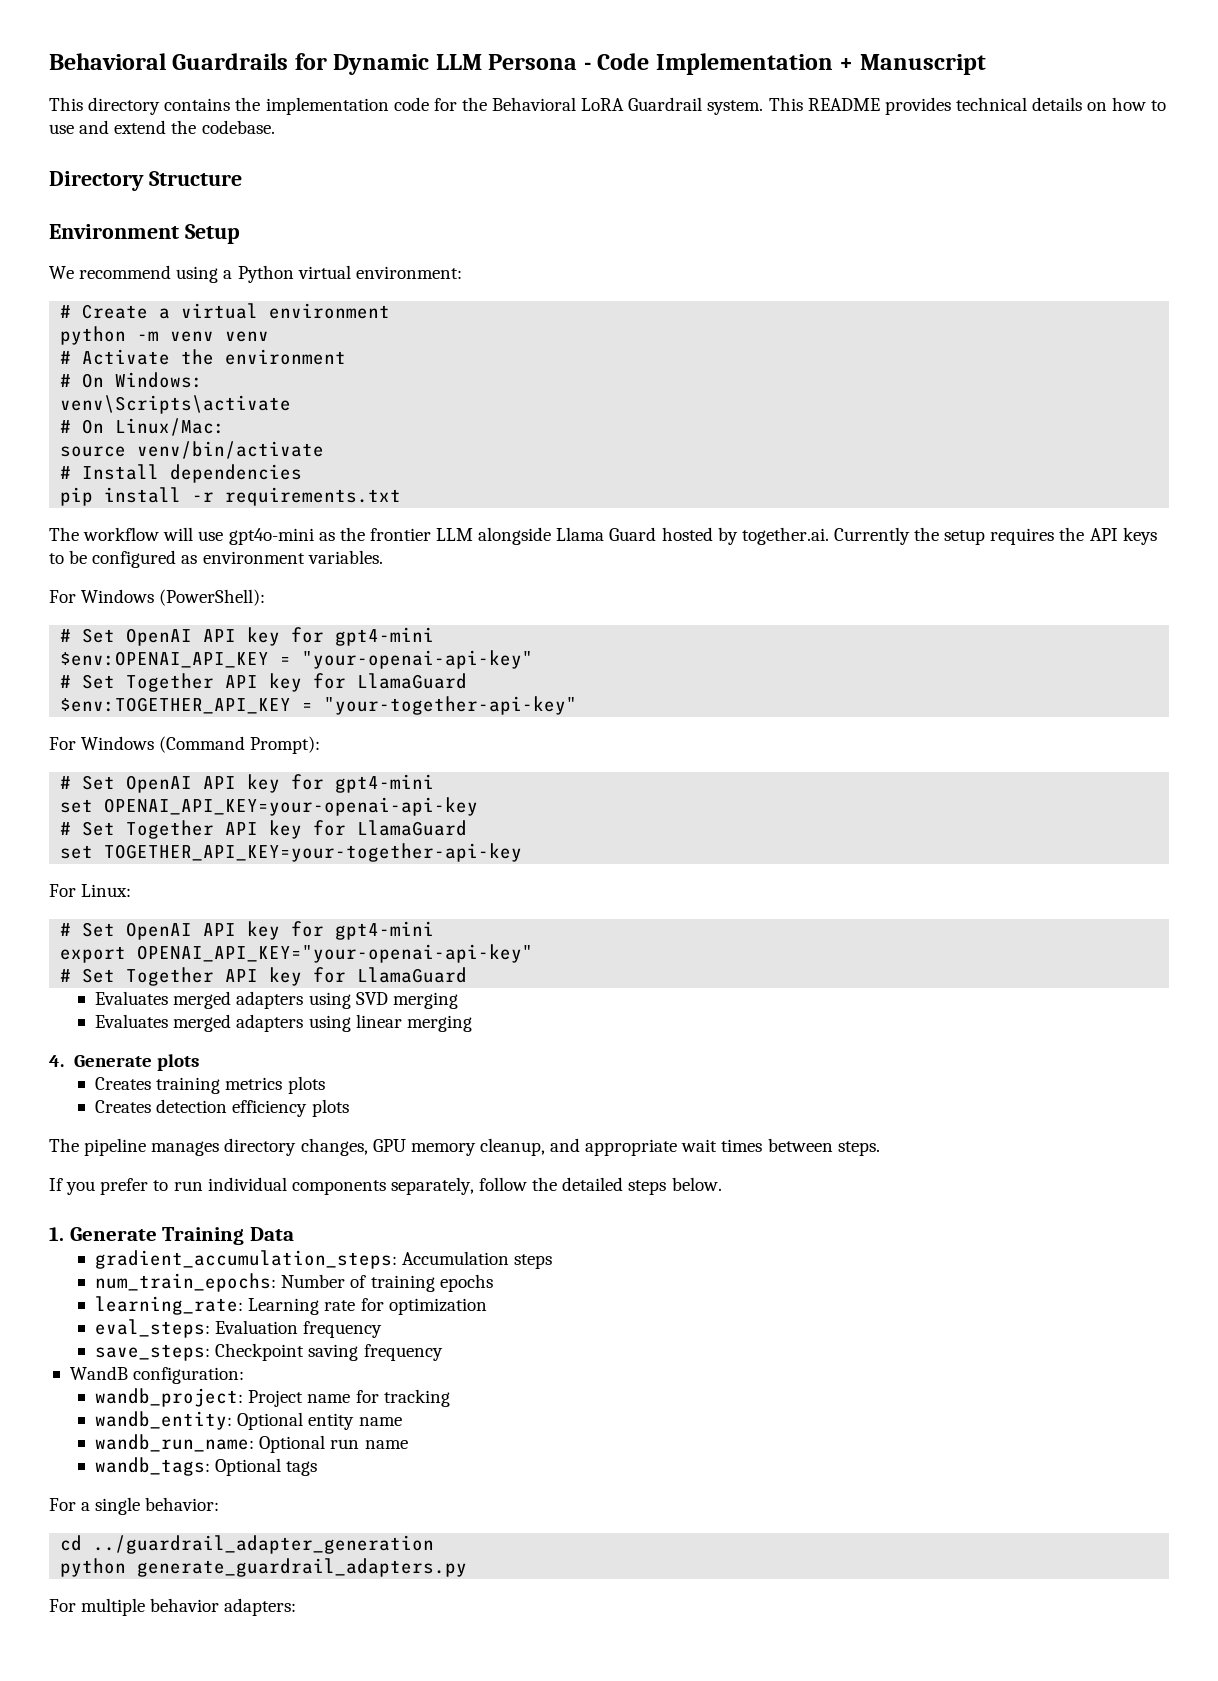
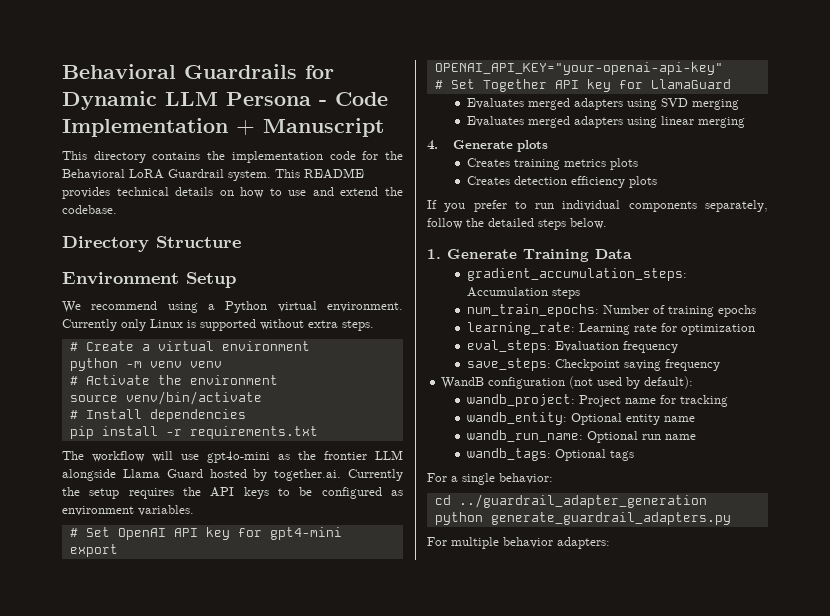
[355,266,462,279] environment: -> [327,302,403,312] [62,319,374,331] environment. Currently only Linux is supported without extra steps.
[60,372,204,388] [60,395,292,414] [60,418,226,436] // # On Windows: // venv\Scripts\activate // # On Linux/Mac: -> (278, 380) none
[49,589,266,606] [60,627,435,646] [60,650,534,669] [60,673,468,692] [60,696,578,715] [49,736,321,754] [60,774,435,793] [60,797,479,816] [60,820,468,839] [60,843,523,862] [49,884,132,897] // For Windows (PowerShell): // # Set OpenAI API key for gpt4-mini // $env:OPENAI_API_KEY = "your-openai-api-key" // # Set Together API key for LlamaGuard // $env:TOGETHER_API_KEY = "your-together-api-key" // For Windows (Command Prompt): // # Set OpenAI API key for gpt4-mini // set OPENAI_API_KEY=your-openai-api-key // # Set Together API key for LlamaGuard // set TOGETHER_API_KEY=your-together-api-key // For Linux: -> (194, 510) none
[49,1138,880,1156] // The pipeline manages directory changes, GPU memory cleanup, and appropriate wait times between steps. -> (657, 182) none
[133,1367,245,1384] configuration: -> [488,376,694,389] configuration (not used by default):

